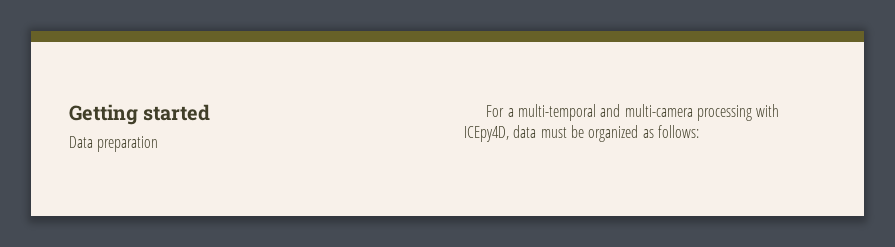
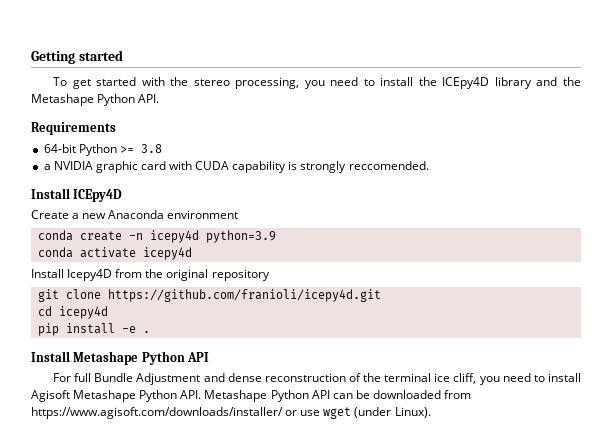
[69,136,159,152] [486,104,780,121] [464,125,699,142] Data preparation // For a multi-temporal and multi-camera processing with ICEpy4D, data must be organized as follows: -> [53,77,581,89] [31,94,160,106] [31,122,116,135] [43,144,162,156] [43,161,429,173] [31,188,123,202] [31,210,239,219] [37,230,276,243] [37,247,192,260] [31,269,270,281] [37,289,381,302] [37,306,108,319] [37,323,150,336] [31,351,210,365] [53,373,581,385] [31,390,472,402] [31,407,431,419] To get started with the stereo processing, you need to install the ICEpy4D library and the Metashape Python API. // Requirements // 64-bit Python >= 3.8 // a NVIDIA graphic card with CUDA capability is strongly reccomended. // Install ICEpy4D // Create a new Anaconda environment // conda create -n icepy4d python=3.9 // conda activate icepy4d // Install Icepy4D from the original repository // git clone https://github.com/franioli/icepy4d.git // cd icepy4d // pip install -e . // Install Metashape Python API // For full Bundle Adjustment and dense reconstruction of the terminal ice cliff, you need to install Agisoft Metashape Python API. Metashape Python API can be downloaded from https://www.agisoft.com/downloads/installer/ or use wget (under Linux).

